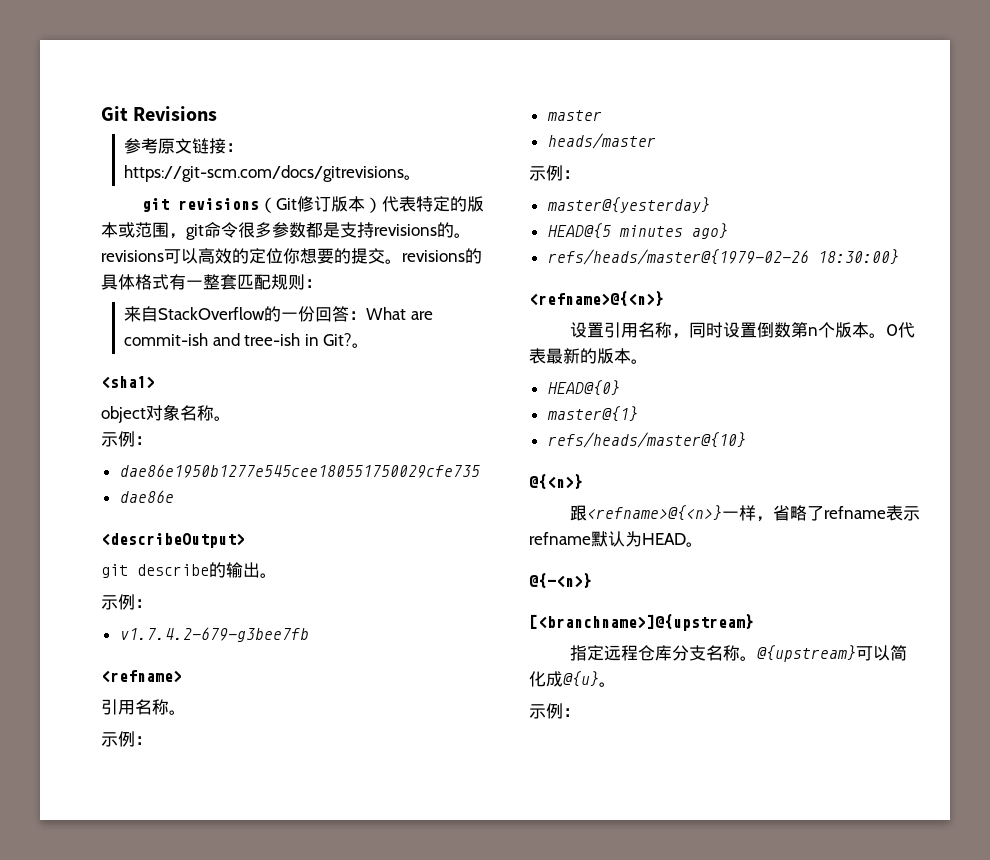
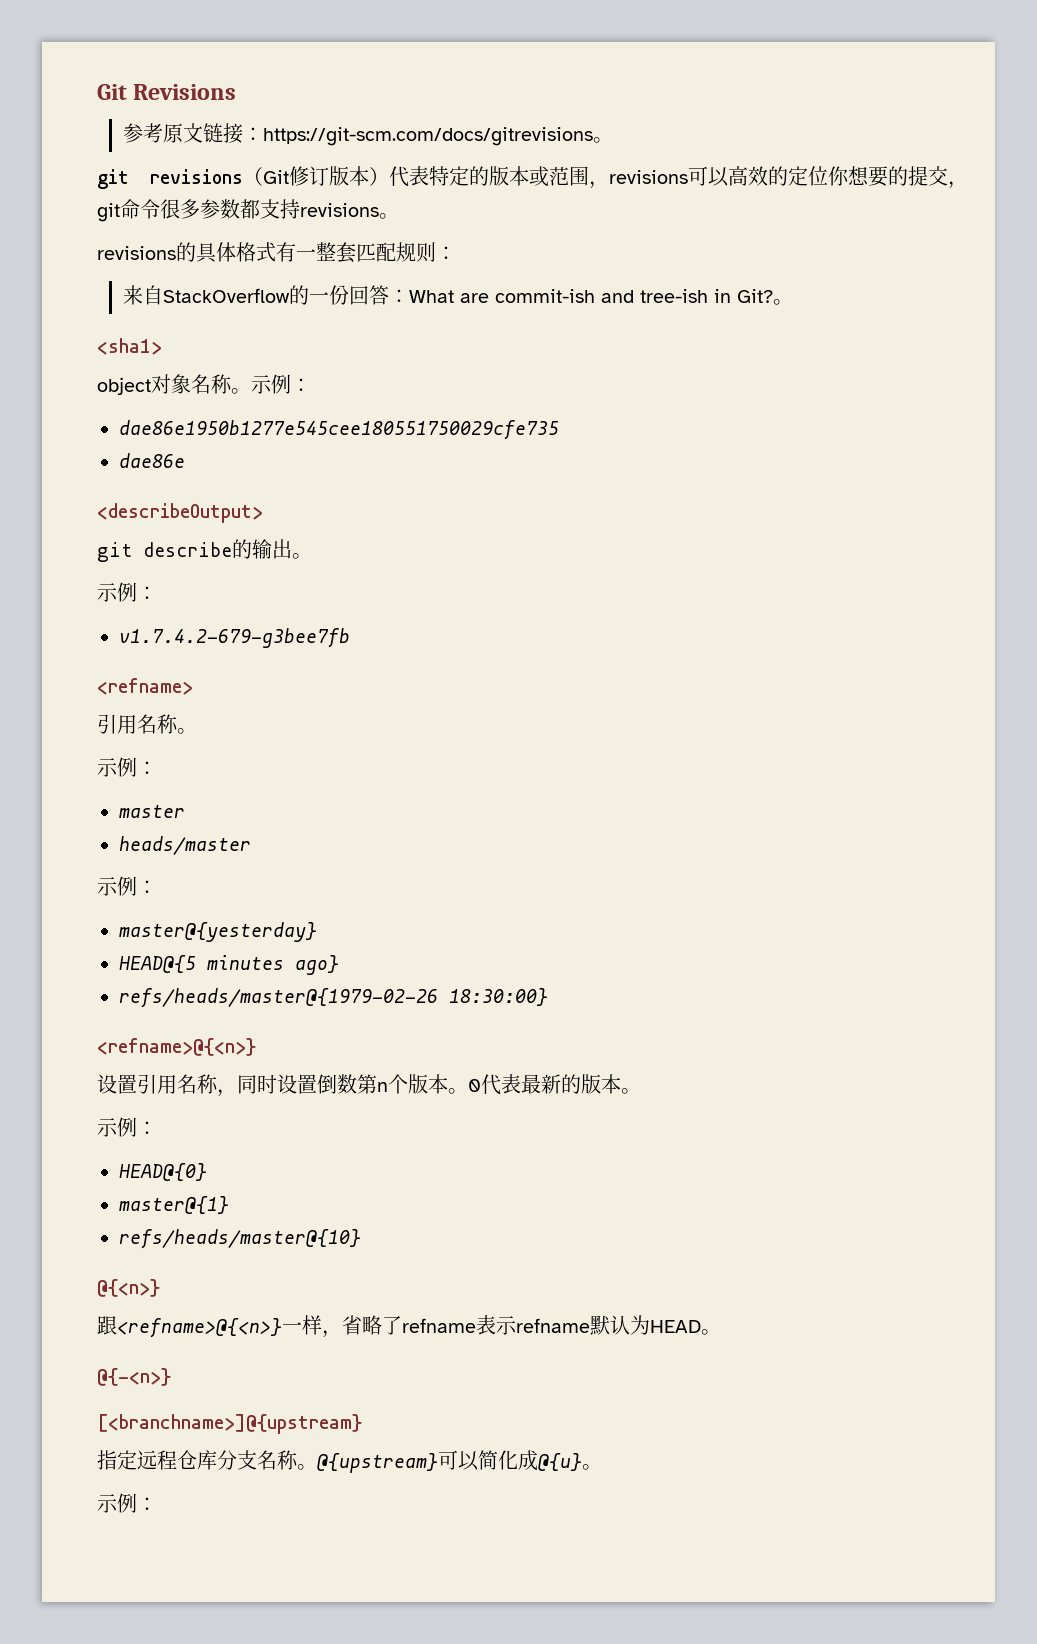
[186,222,471,240] git命令很多参数都是支持revisions的。 -> (609, 185) none
[385,259,402,264] 。 -> [948,181,968,189] [97,199,399,222] ，git命令很多参数都支持revisions。 //
(231, 418) // -> (251, 391) none
(648, 361) none -> [97,1117,157,1137] // 示例：

